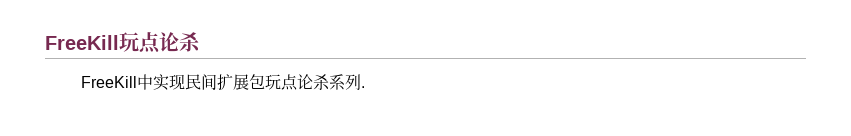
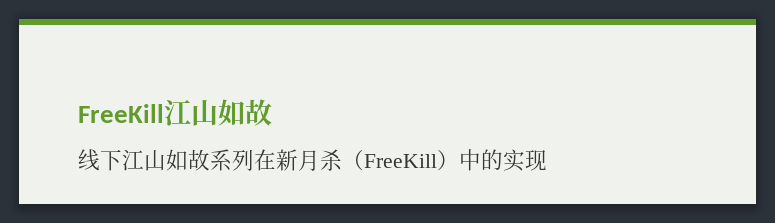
[45,32,201,54] [80,74,365,91] FreeKill玩点论杀 // FreeKill中实现民间扩展包玩点论杀系列. -> [78,99,272,126] [78,149,547,172] FreeKill江山如故 // 线下江山如故系列在新月杀（FreeKill）中的实现

